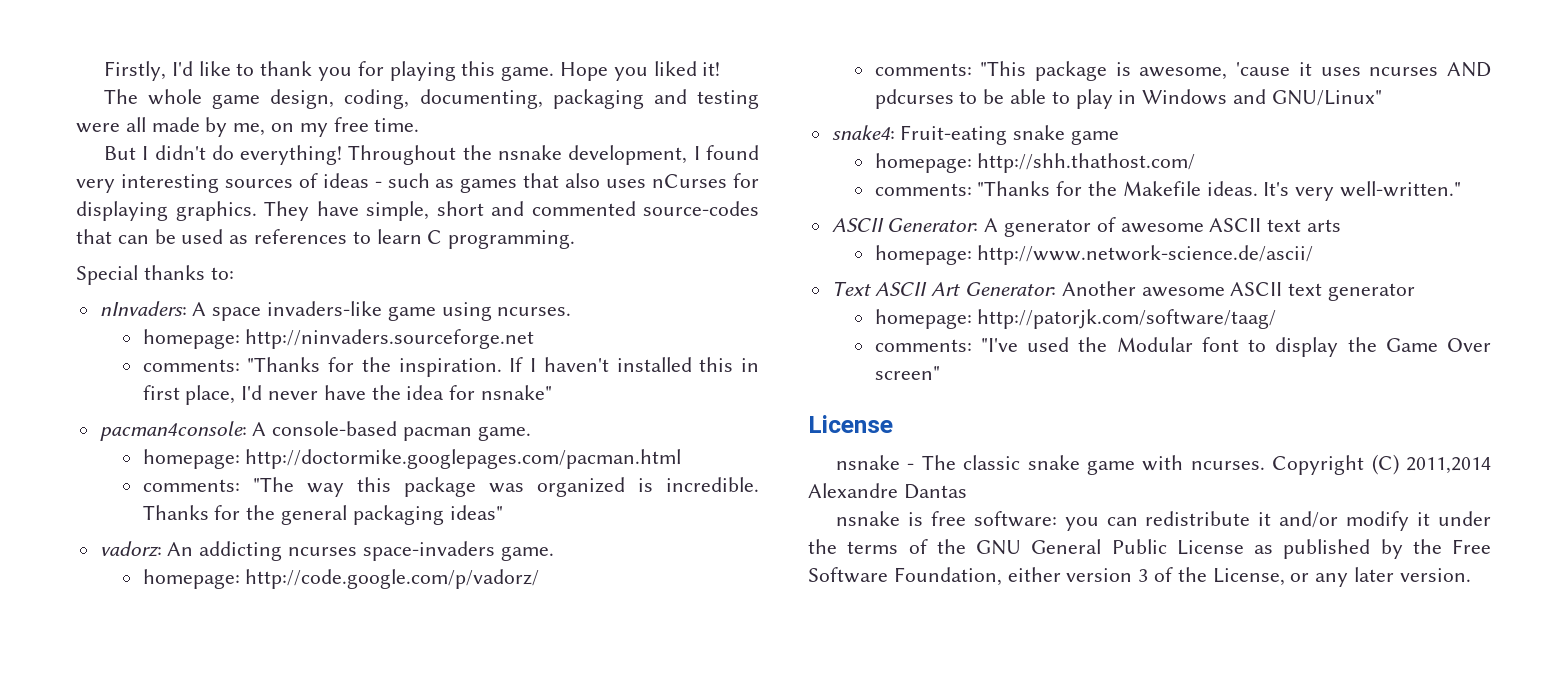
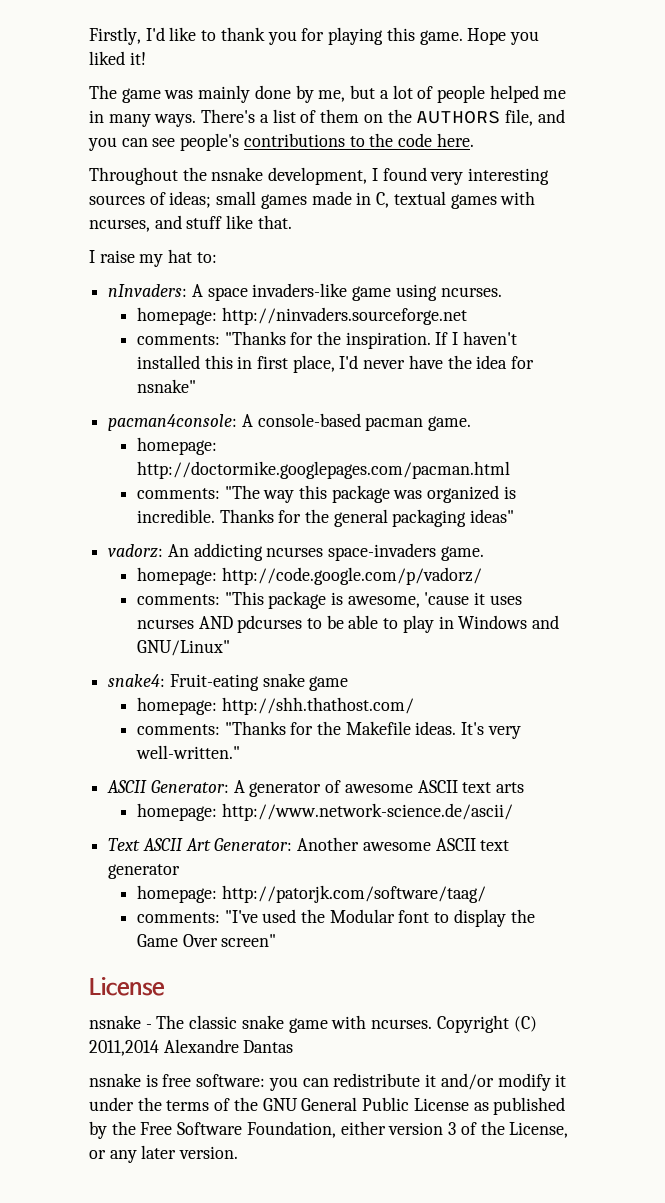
[148,89,759,109] [76,117,420,137] [103,145,343,165] whole game design, coding, documenting, packaging and testing were all made by me, on my free time. // But I didn't do everything! -> [121,85,567,103] [89,109,565,127] [88,133,474,151] game was mainly done by me, but a lot of people helped me in many ways. There's a list of them on the AUTHORS file, and you can see people's contributions to the code here. //
[322,173,759,193] [76,201,759,221] [76,229,576,249] [76,265,205,285] ideas - such as games that also uses nCurses for displaying graphics. They have simple, short and commented source-codes that can be used as references to learn C programming. // Special thanks -> [169,191,536,209] [89,215,292,232] [89,249,193,267] ideas; small games made in C, textual games with ncurses, and stuff like that. // I raise my hat

